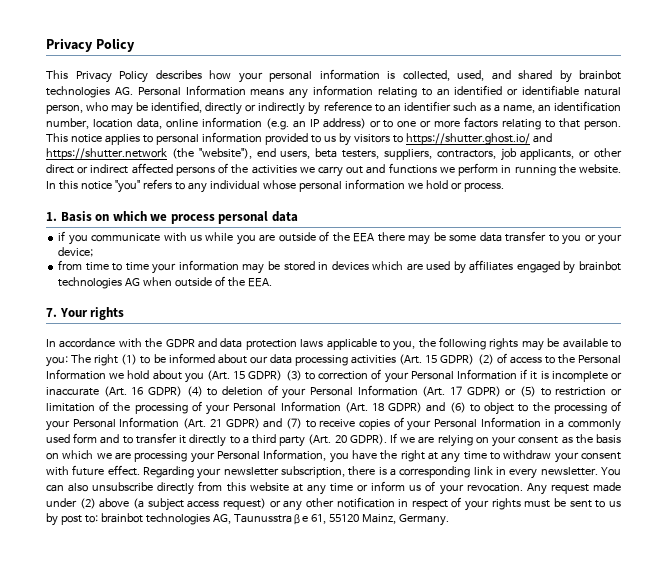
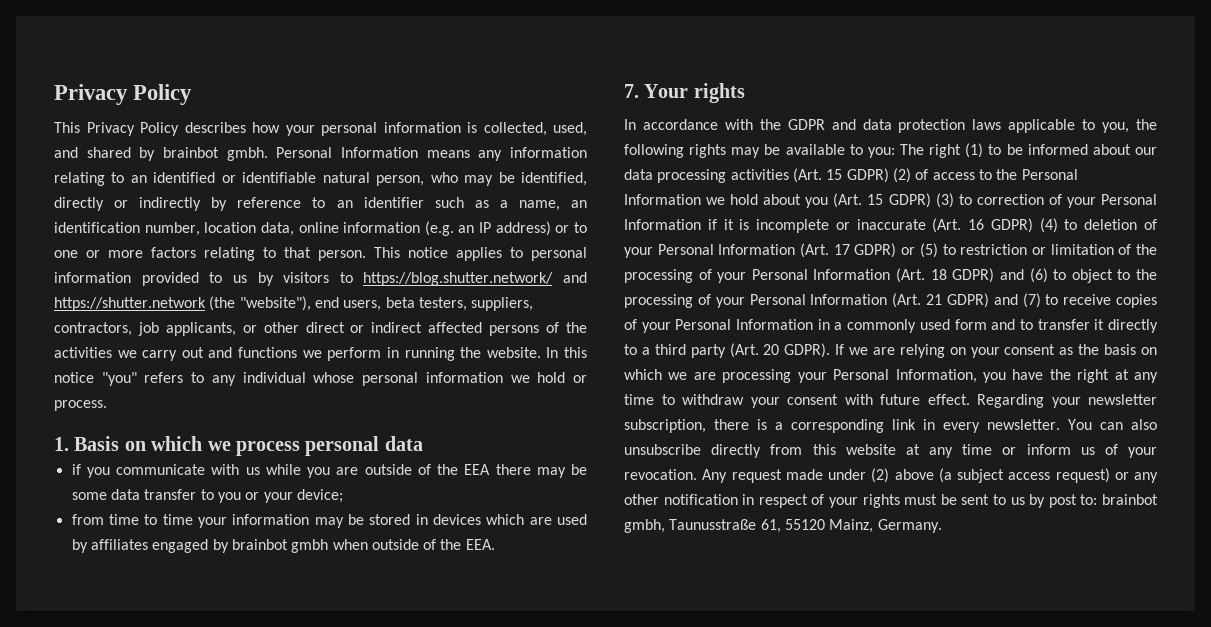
[46,86,133,98] technologies AG. -> [226,147,268,161] gmbh.
[405,133,530,145] https://shutter.ghost.io/ -> [363,272,554,286] https://blog.shutter.network/
[58,277,141,289] technologies AG -> [291,539,329,553] gmbh
[145,513,231,525] technologies AG, -> [624,519,665,533] gmbh,

